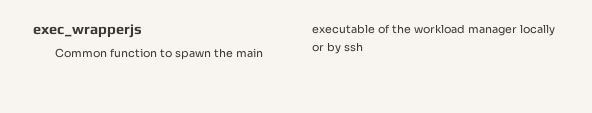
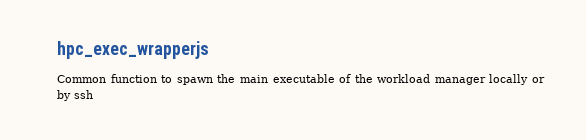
[33,24,142,38] exec_wrapperjs -> [57,41,209,59] hpc_exec_wrapperjs

